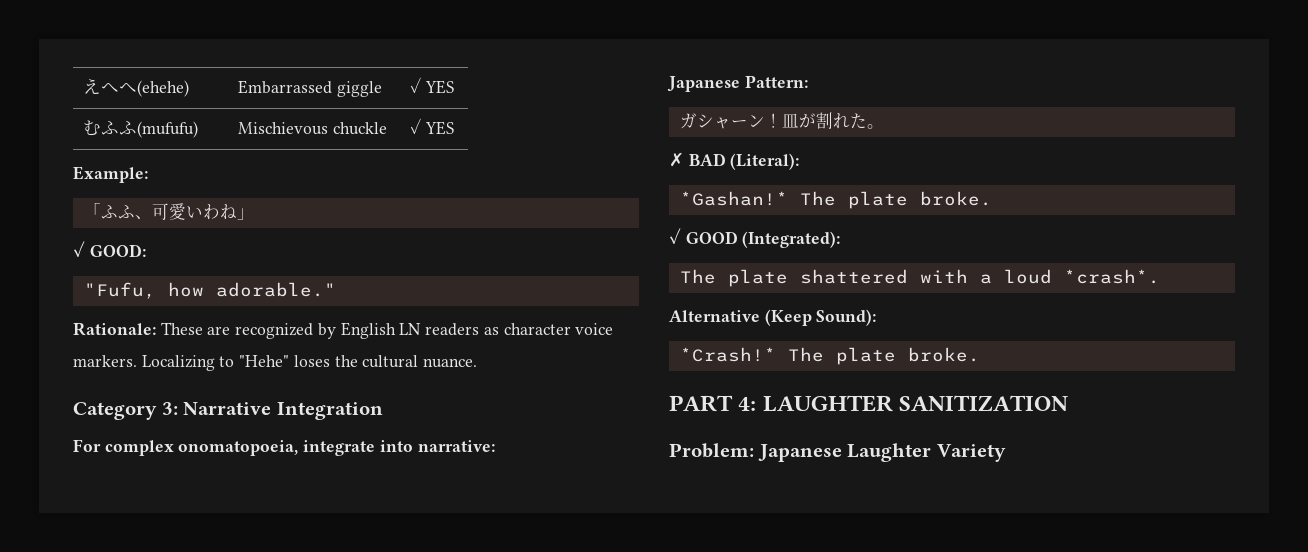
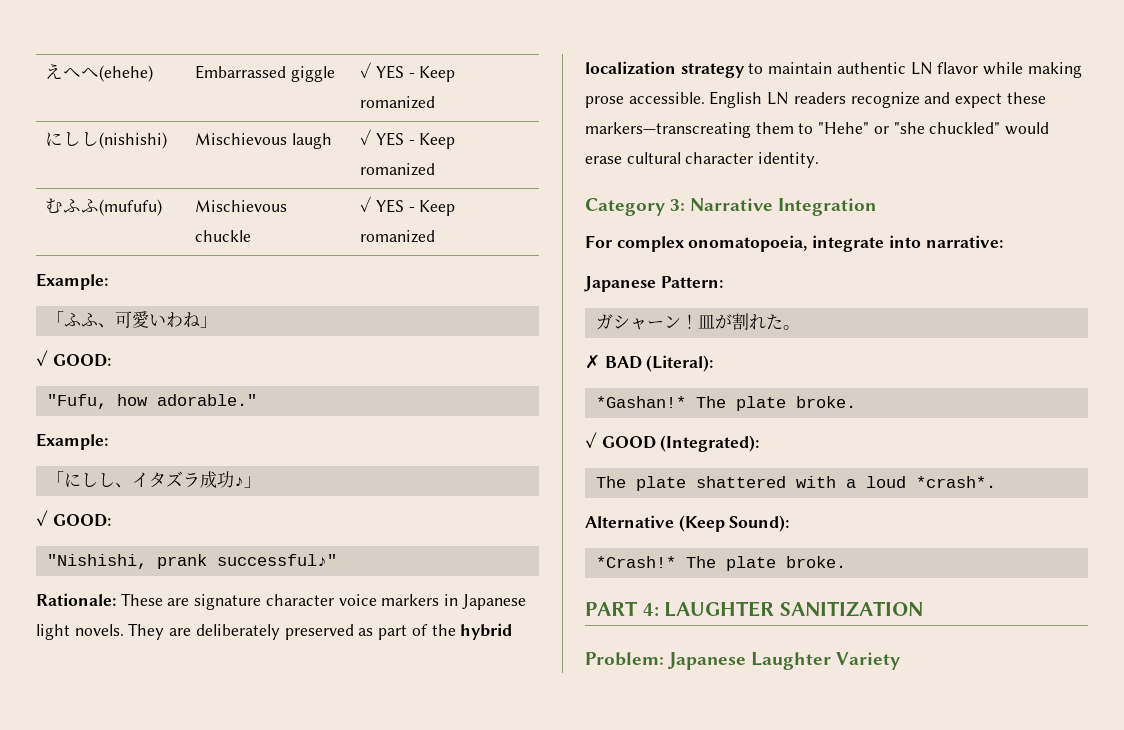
(455, 87) none -> [408,66,456,82] [360,96,436,109] [45,131,168,149] [195,133,332,149] [360,129,456,149] [360,163,436,176] - Keep romanized // にしし(nishishi) | Mischievous laugh | ✓ YES - Keep romanized
(455, 128) none -> [408,200,456,216] [360,230,436,243] - Keep romanized
[73,322,614,339] [73,355,478,371] Rationale: These are recognized by English LN readers as character voice markers. Localizing to "Hehe" loses the cultural nuance. -> [36,433,108,450] [46,471,261,488] [36,510,111,527] [46,554,337,569] [36,593,526,610] [36,623,513,640] [585,61,1082,78] [585,91,1046,108] [585,122,1050,138] [585,152,820,168] Example: // 「にしし、イタズラ成功♪」 // ✓ GOOD: // "Nishishi, prank successful♪" // Rationale: These are signature character voice markers in Japanese light novels. They are deliberately preserved as part of the hybrid localization strategy to maintain authentic LN flavor while making prose accessible. English LN readers recognize and expect these markers—transcreating them to "Hehe" or "she chuckled" would erase cultural character identity.

